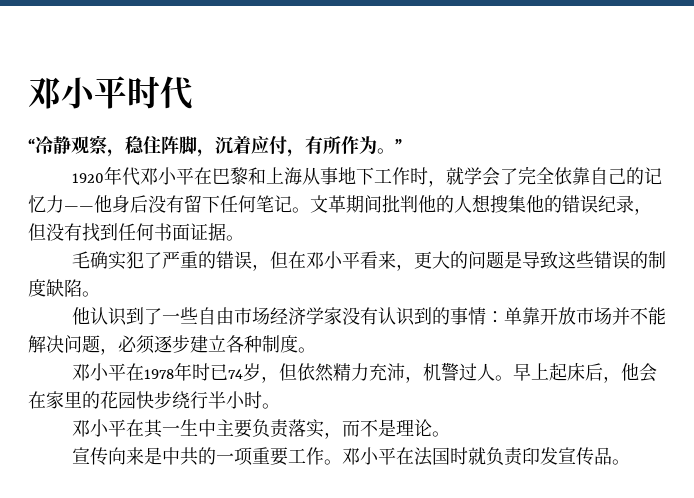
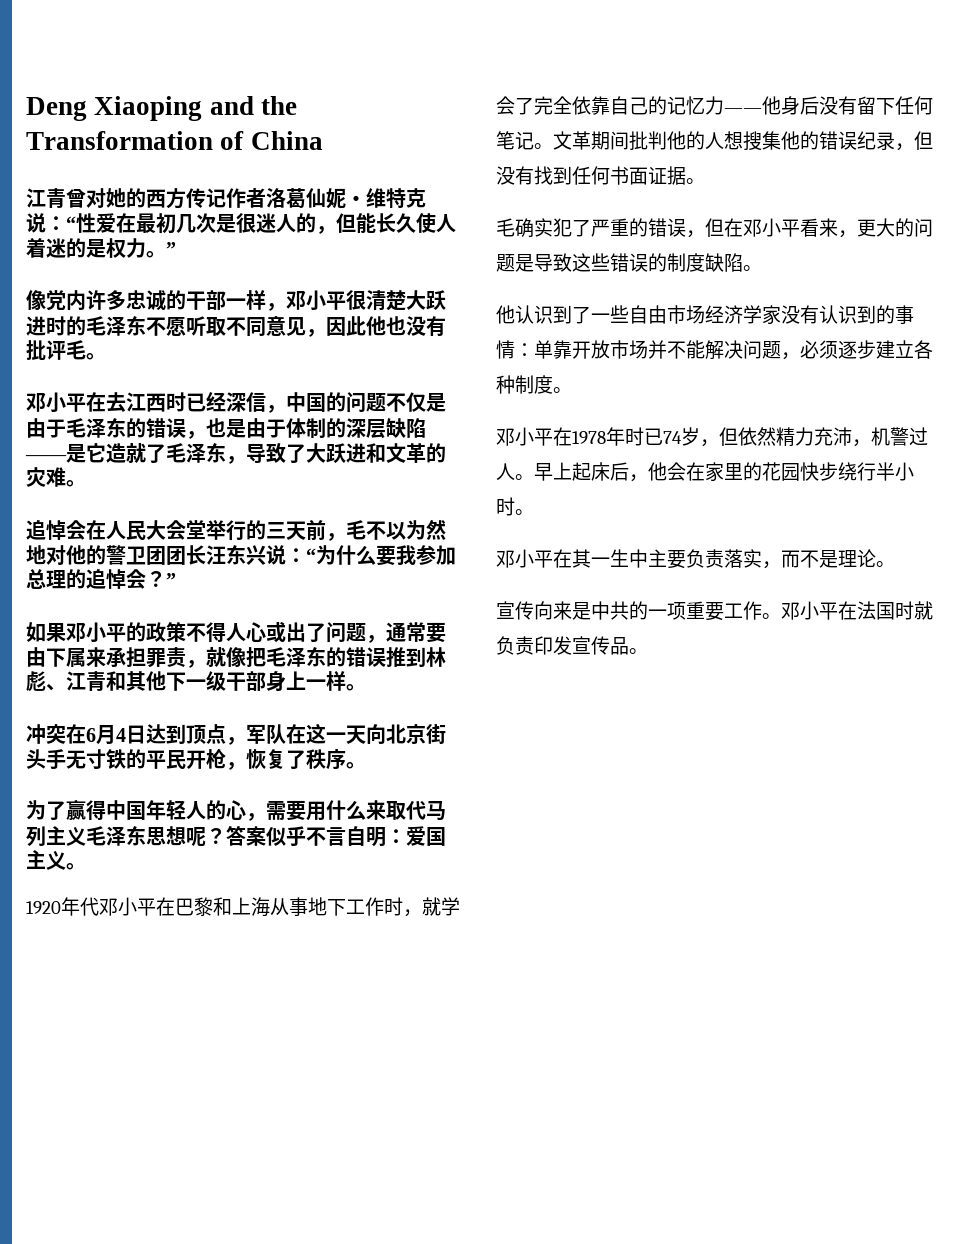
[28,76,193,110] [28,135,402,157] 邓小平时代 // “冷静观察，稳住阵脚，沉着应付，有所作为。” -> [26,96,297,121] [26,131,323,150] [26,188,426,209] [26,213,456,234] [26,238,176,258] [26,290,446,311] [26,315,446,337] [26,340,106,360] [26,392,446,413] [26,417,426,439] [25,442,446,464] [26,467,86,487] [26,519,446,541] [26,544,456,566] [26,569,176,589] [26,621,446,643] [26,646,446,668] [26,671,366,692] [26,723,446,745] [26,748,366,770] [26,800,446,821] [26,825,446,847] [26,850,86,870] Deng Xiaoping and the Transformation of China // 江青曾对她的西方传记作者洛葛仙妮・维特克说：“性爱在最初几次是很迷人的，但能长久使人着迷的是权力。” // 像党内许多忠诚的干部一样，邓小平很清楚大跃进时的毛泽东不愿听取不同意见，因此他也没有批评毛。 // 邓小平在去江西时已经深信，中国的问题不仅是由于毛泽东的错误，也是由于体制的深层缺陷——是它造就了毛泽东，导致了大跃进和文革的灾难。 // 追悼会在人民大会堂举行的三天前，毛不以为然地对他的警卫团团长汪东兴说：“为什么要我参加总理的追悼会？” // 如果邓小平的政策不得人心或出了问题，通常要由下属来承担罪责，就像把毛泽东的错误推到林彪、江青和其他下一级干部身上一样。 // 冲突在6月4日达到顶点，军队在这一天向北京街头手无寸铁的平民开枪，恢复了秩序。 // 为了赢得中国年轻人的心，需要用什么来取代马列主义毛泽东思想呢？答案似乎不言自明：爱国主义。

